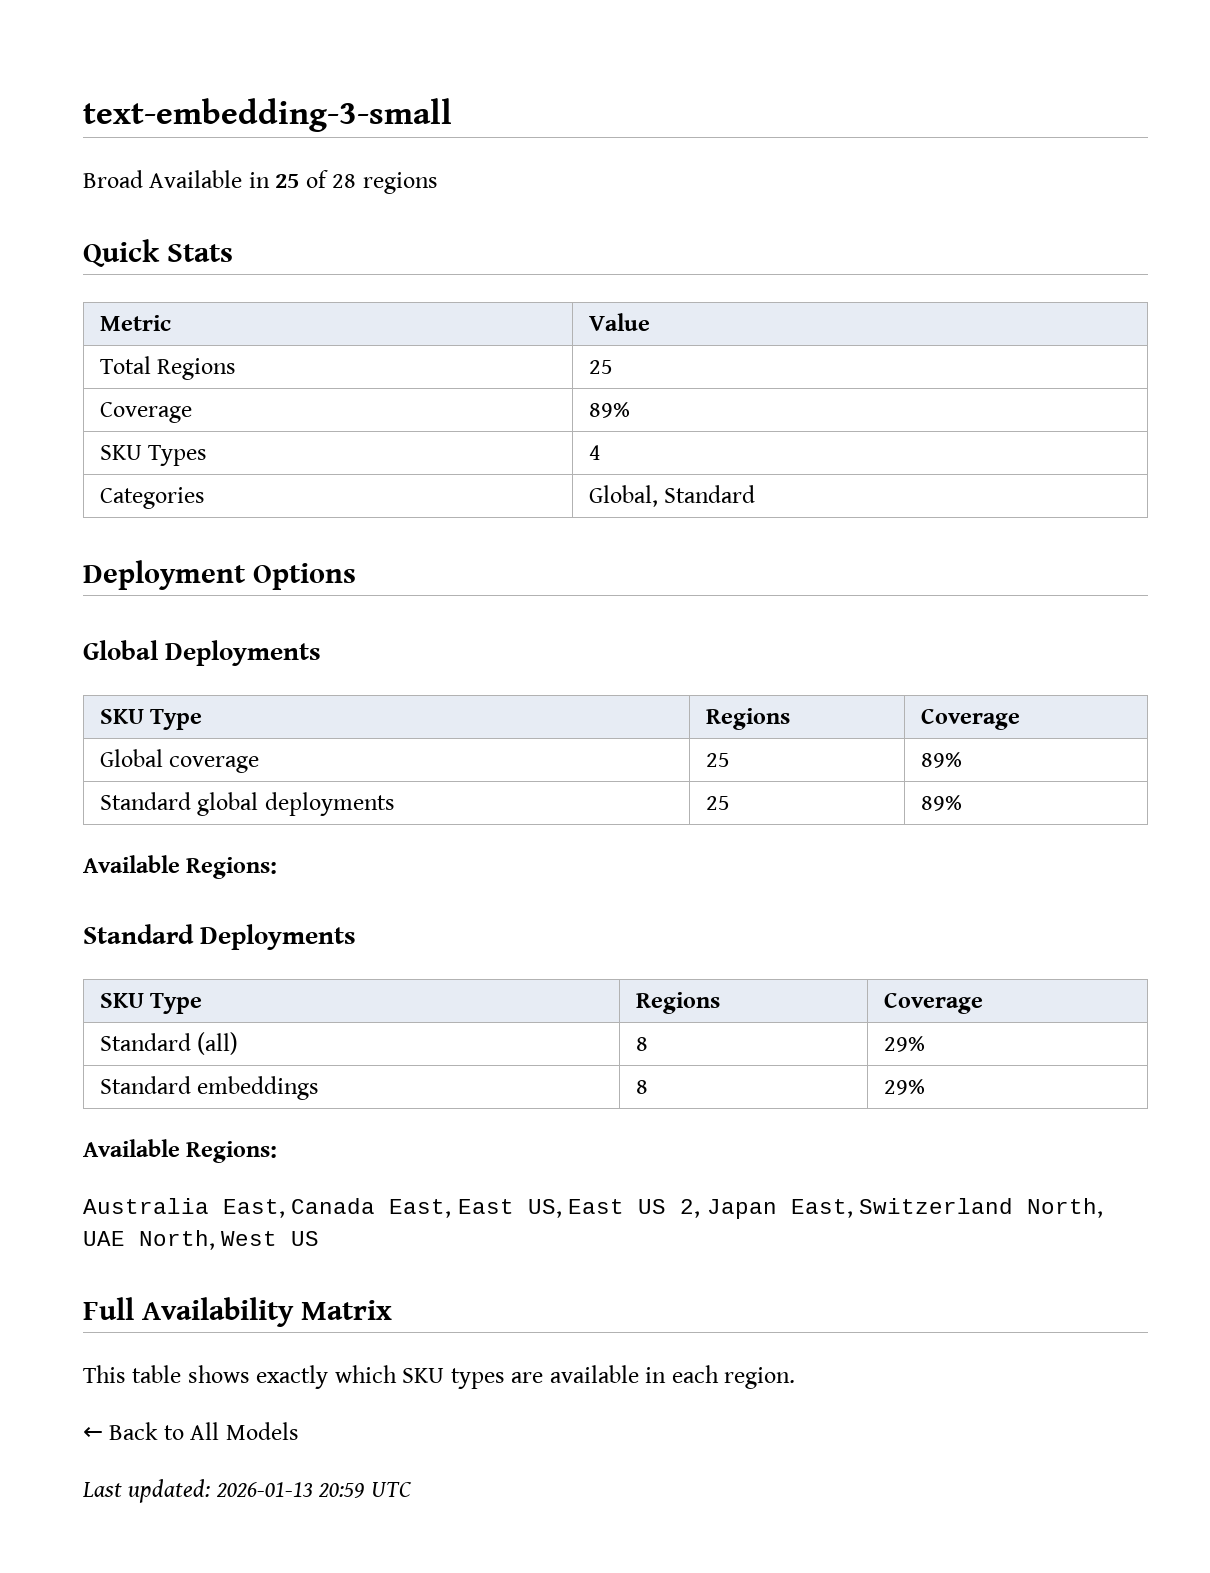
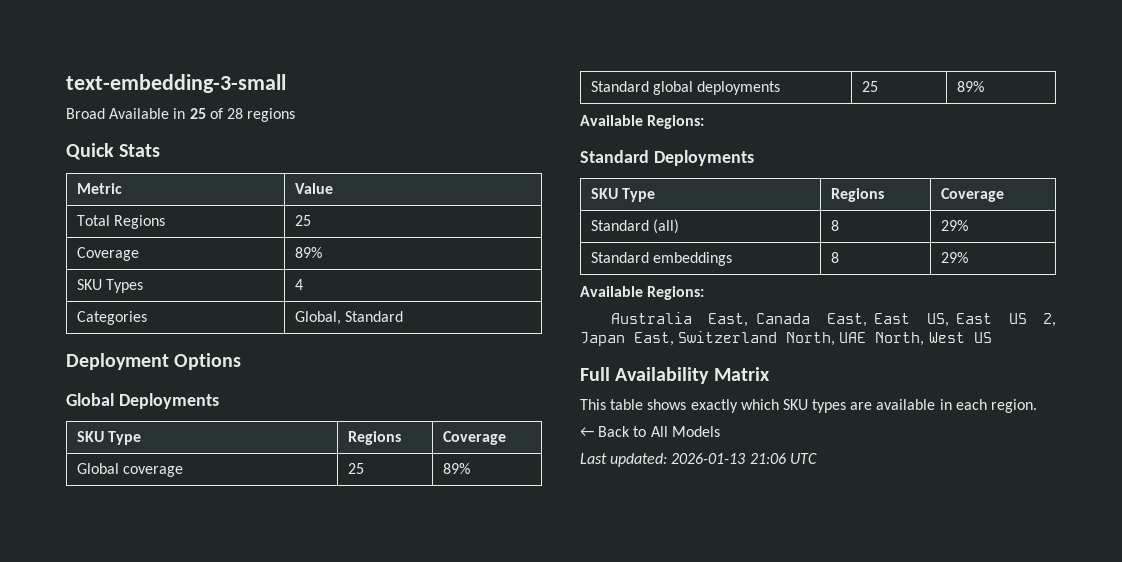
[318,1483,365,1498] 20:59 -> [749,453,786,464] 21:06

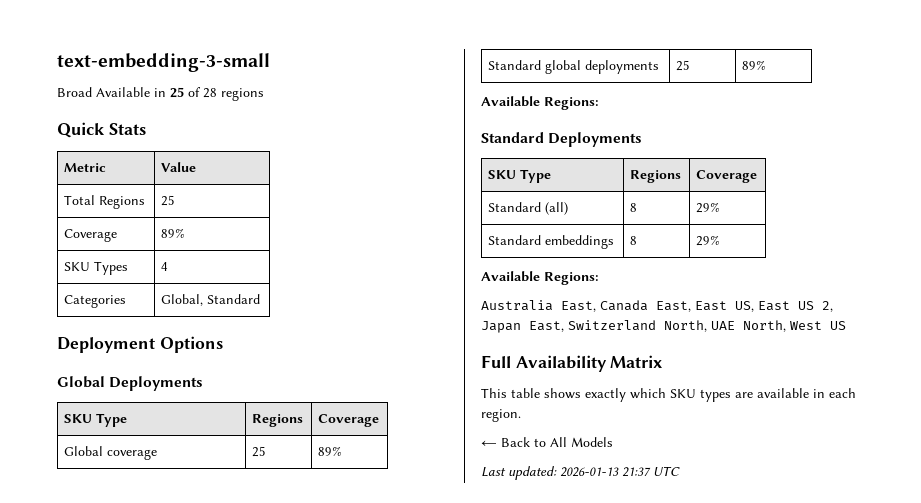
[749,453,786,464] 21:06 -> [622,467,651,477] 21:37

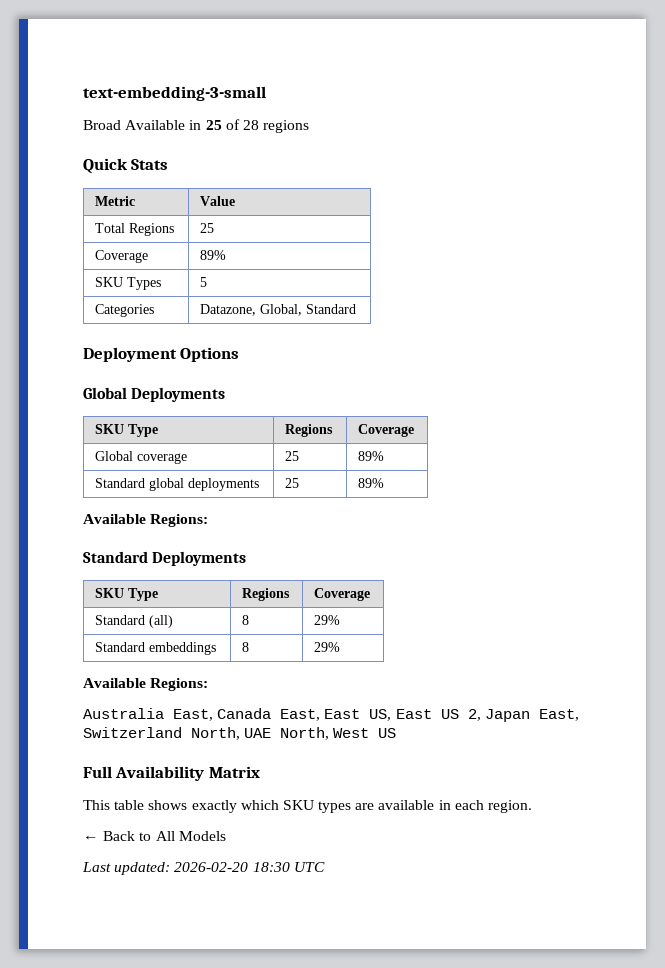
[161,262,169,271] 4 -> [200,277,208,287] 5
(127, 301) none -> [200,304,257,316] Datazone,
[560,467,651,477] 2026-01-13 21:37 -> [174,862,290,872] 2026-02-20 18:30

